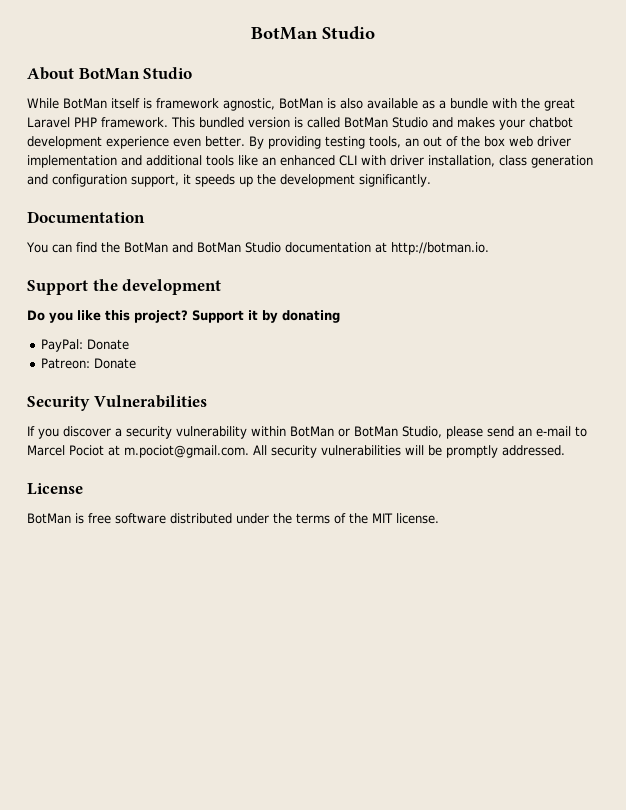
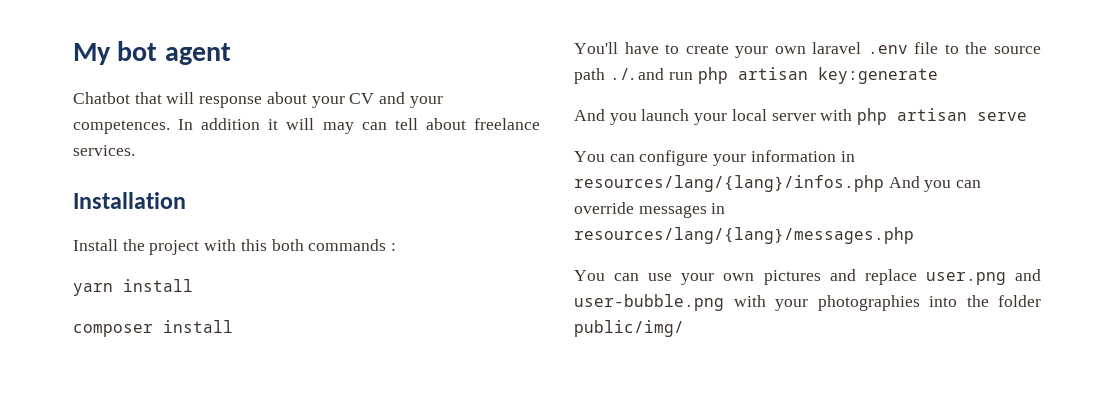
[251,26,375,40] [27,67,193,80] [27,98,575,111] [27,117,573,130] [27,136,571,149] [27,155,593,168] [27,174,431,187] [27,211,145,223] [26,242,489,255] [27,279,222,295] [27,310,340,323] [41,339,130,352] [41,358,137,369] [27,395,207,411] [27,426,587,439] [27,445,565,458] [27,483,83,495] [27,513,439,524] BotMan Studio // About BotMan Studio // While BotMan itself is framework agnostic, BotMan is also available as a bundle with the great Laravel PHP framework. This bundled version is called BotMan Studio and makes your chatbot development experience even better. By providing testing tools, an out of the box web driver implementation and additional tools like an enhanced CLI with driver installation, class generation and configuration support, it speeds up the development significantly. // Documentation // You can find the BotMan and BotMan Studio documentation at http://botman.io. // Support the development // Do you like this project? Support it by donating // PayPal: Donate // Patreon: Donate // Security Vulnerabilities // If you discover a security vulnerability within BotMan or BotMan Studio, please send an e-mail to Marcel Pociot at m.pociot@gmail.com. All security vulnerabilities will be promptly addressed. // License // BotMan is free software distributed under the terms of the MIT license. -> [73,41,231,65] [73,92,443,108] [73,118,540,134] [73,145,135,156] [73,192,186,209] [73,239,397,255] [73,279,193,296] [73,320,233,337] [574,42,1041,58] [574,67,938,84] [574,108,1028,125] [574,150,855,166] [574,175,982,192] [574,202,726,218] [574,227,914,244] [574,269,1041,285] [574,294,1041,311] [574,320,684,337] My bot agent // Chatbot that will response about your CV and your competences. In addition it will may can tell about freelance services. // Installation // Install the project with this both commands : // yarn install // composer install // You'll have to create your own laravel .env file to the source path ./. and run php artisan key:generate // And you launch your local server with php artisan serve // You can configure your information in resources/lang/{lang}/infos.php And you can override messages in resources/lang/{lang}/messages.php // You can use your own pictures and replace user.png and user-bubble.png with your photographies into the folder public/img/

